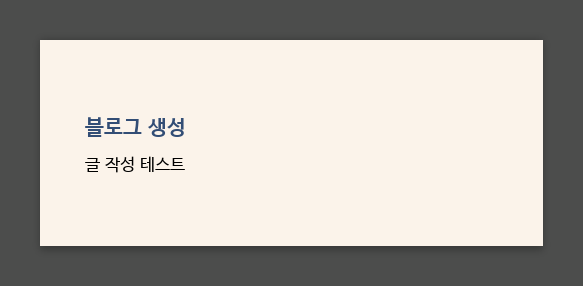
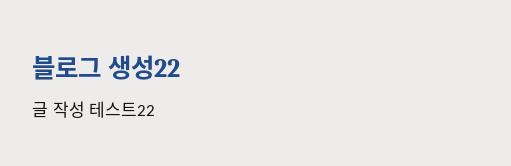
[147,118,186,137] 생성 -> [107,55,180,80] 생성22
[140,156,185,172] 테스트 -> [89,101,156,118] 테스트22

